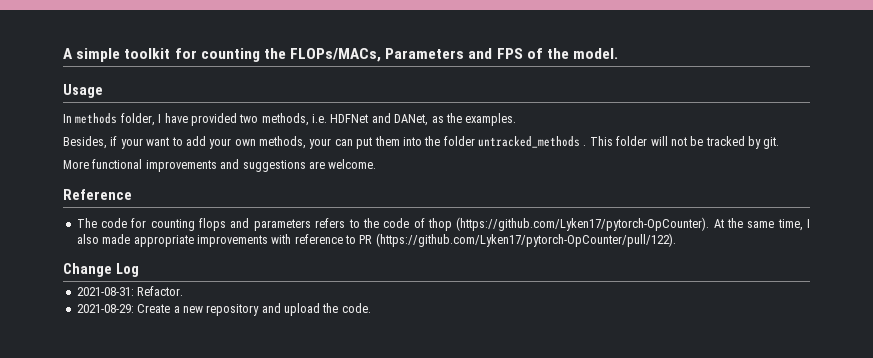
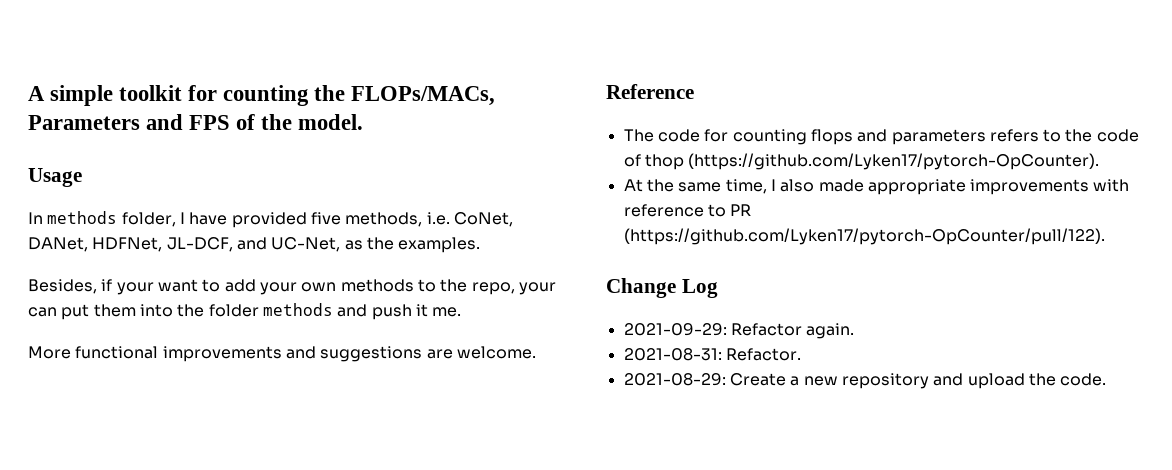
[239,114,259,123] two -> [310,212,341,225] five
[330,113,429,126] HDFNet and DANet, -> [453,212,513,227] [28,237,341,252] CoNet, DANet, HDFNet, JL-DCF, and UC-Net,
[259,136,306,149] methods, -> [340,279,515,295] methods to the repo,
[478,136,780,149] untracked_methods . This folder will not be tracked by git. -> [262,303,462,320] methods and push it me.
(710, 224) none -> (1100, 161) //
(139, 270) none -> [623,323,855,339] // 2021-09-29: Refactor again.

